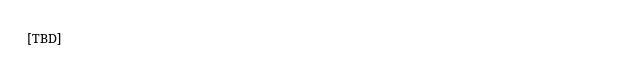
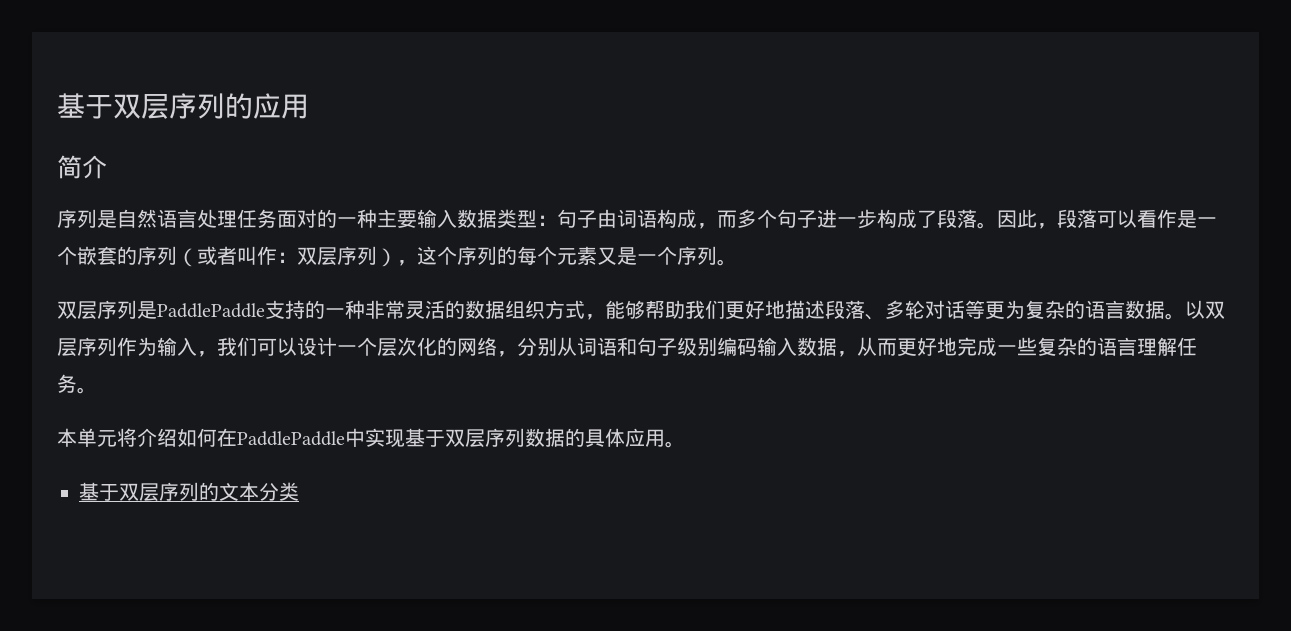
[27,33,62,45] [TBD] -> [57,93,309,119] [57,155,107,179] [57,209,1217,229] [57,246,737,267] [57,300,1225,320] [57,337,1197,357] [57,374,97,394] [57,428,685,448] [79,482,299,502] 基于双层序列的应用 // 简介 // 序列是自然语言处理任务面对的一种主要输入数据类型：句子由词语构成，而多个句子进一步构成了段落。因此，段落可以看作是一个嵌套的序列（或者叫作：双层序列），这个序列的每个元素又是一个序列。 // 双层序列是PaddlePaddle支持的一种非常灵活的数据组织方式，能够帮助我们更好地描述段落、多轮对话等更为复杂的语言数据。以双层序列作为输入，我们可以设计一个层次化的网络，分别从词语和句子级别编码输入数据，从而更好地完成一些复杂的语言理解任务。 // 本单元将介绍如何在PaddlePaddle中实现基于双层序列数据的具体应用。 // 基于双层序列的文本分类

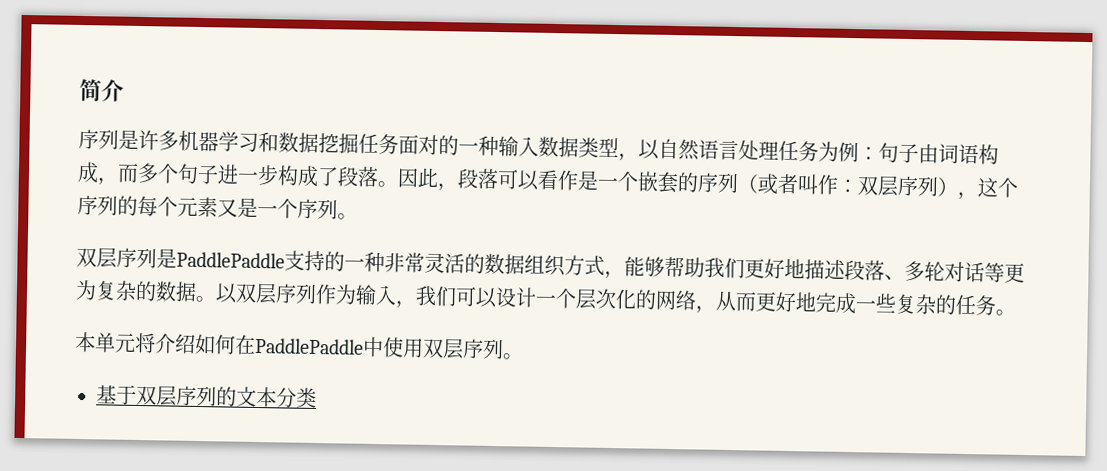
[57,93,309,119] [57,155,107,179] [57,209,537,228] 基于双层序列的应用 // 简介 // 序列是自然语言处理任务面对的一种主要输入数据类型 -> [79,78,124,102] [78,128,859,163] 简介 // 序列是许多机器学习和数据挖掘任务面对的一种输入数据类型，以自然语言处理任务为例
[1085,300,1125,319] 语言 -> (157, 291) none
[517,337,857,357] 分别从词语和句子级别编码输入数据， -> (716, 309) none
[1097,337,1177,356] 语言理解 -> (957, 304) none
[365,428,665,448] 实现基于双层序列数据的具体应用 -> [382,337,504,360] 使用双层序列

